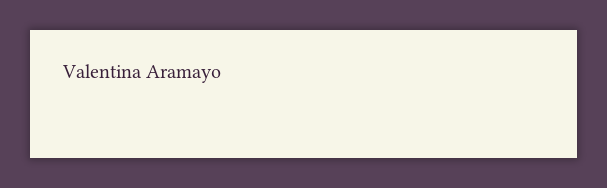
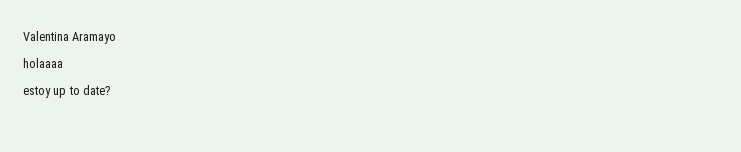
(222, 74) none -> [23,58,63,68] [23,85,111,98] // holaaaa // estoy up to date?

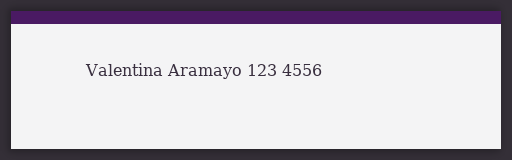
[23,58,63,68] [23,85,111,98] // holaaaa // estoy up to date? -> [246,64,322,76] 123 4556

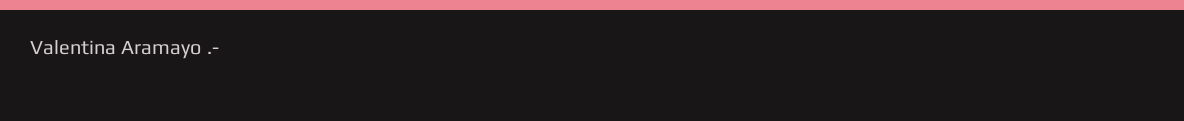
[246,64,322,76] 123 4556 -> [206,47,219,54] .-

